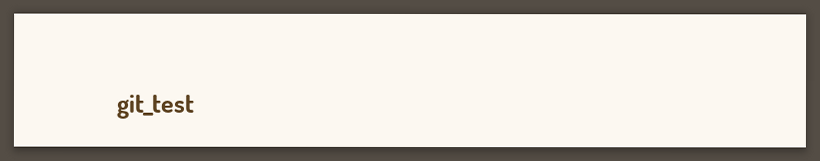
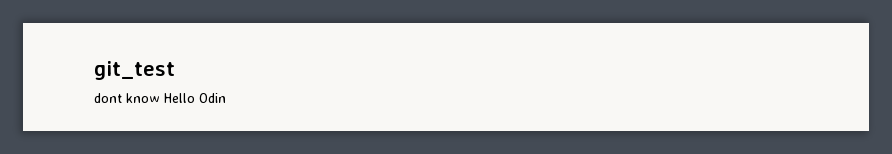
(194, 106) none -> [94,93,226,103] // dont know Hello Odin

